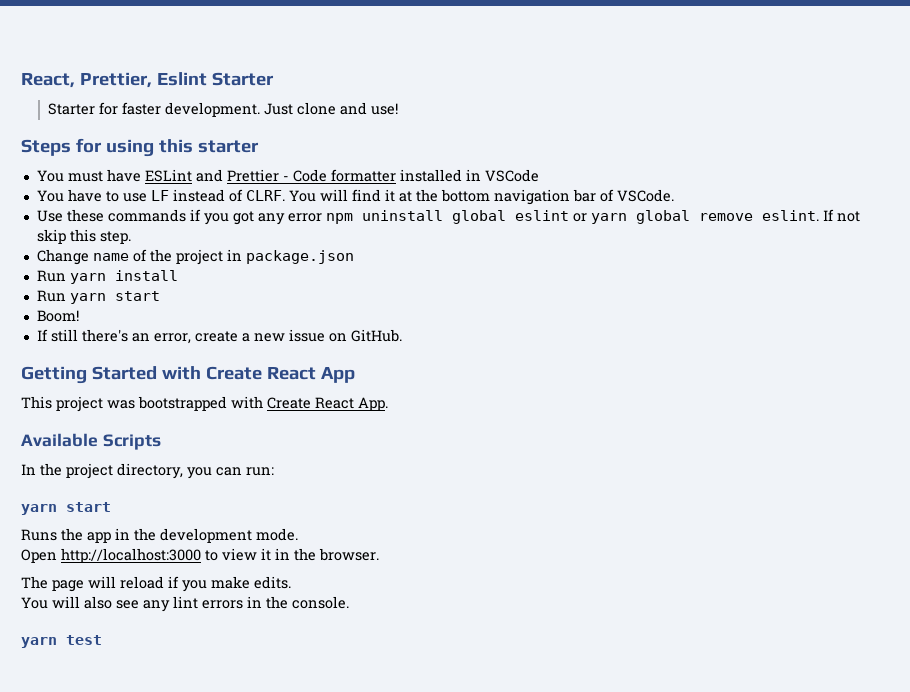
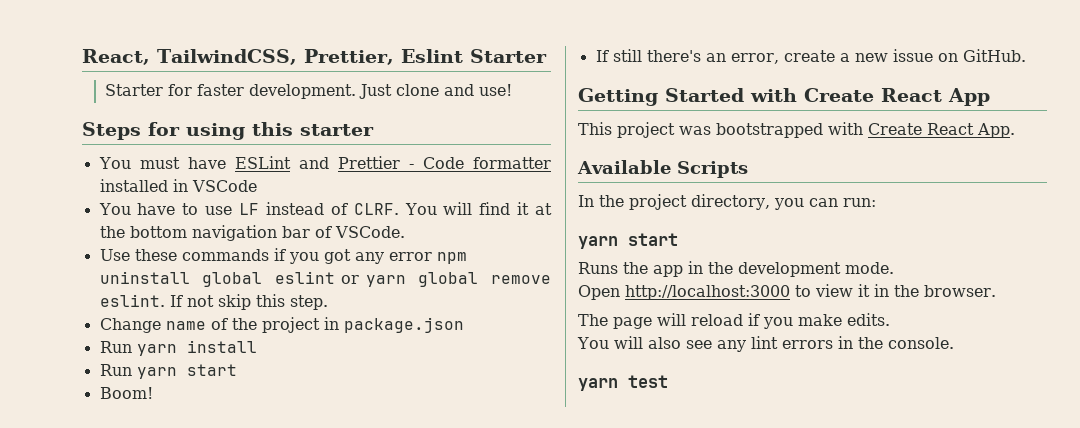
(75, 80) none -> [157,49,297,65] TailwindCSS,

